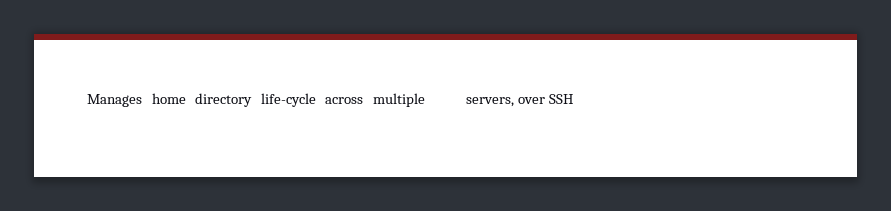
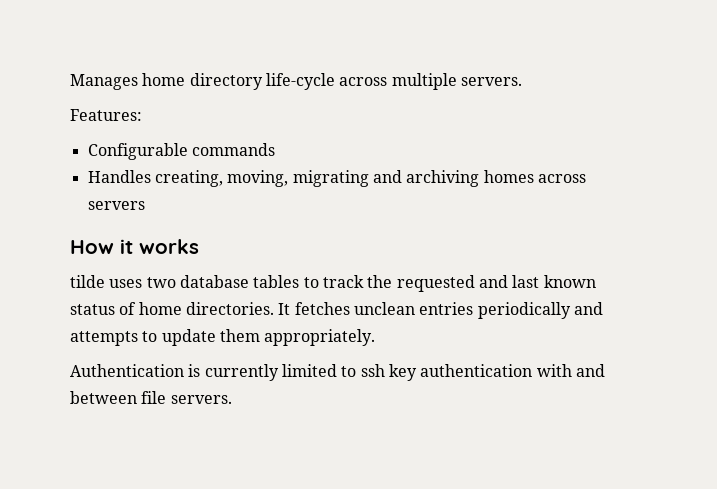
[466,94,573,107] servers, over SSH -> [460,77,522,86] [70,109,142,121] [87,143,275,160] [87,170,586,187] [87,201,145,210] [70,239,199,254] [70,275,596,292] [70,302,603,319] [70,329,376,346] [70,364,605,381] [70,391,232,404] servers. // Features: // Configurable commands // Handles creating, moving, migrating and archiving homes across servers // How it works // tilde uses two database tables to track the requested and last known status of home directories. It fetches unclean entries periodically and attempts to update them appropriately. // Authentication is currently limited to ssh key authentication with and between file servers.

